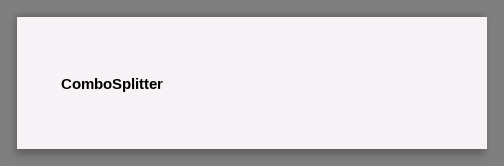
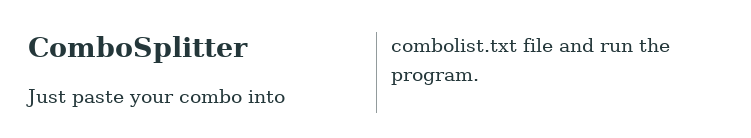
(163, 85) none -> [26,89,285,107] [391,38,670,52] [391,72,479,85] // Just paste your combo into combolist.txt file and run the program.

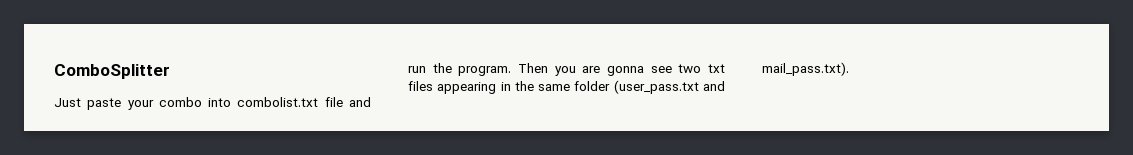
(479, 78) none -> [518,63,725,76] [408,80,725,94] [762,62,849,76] Then you are gonna see two txt files appearing in the same folder (user_pass.txt and mail_pass.txt).

